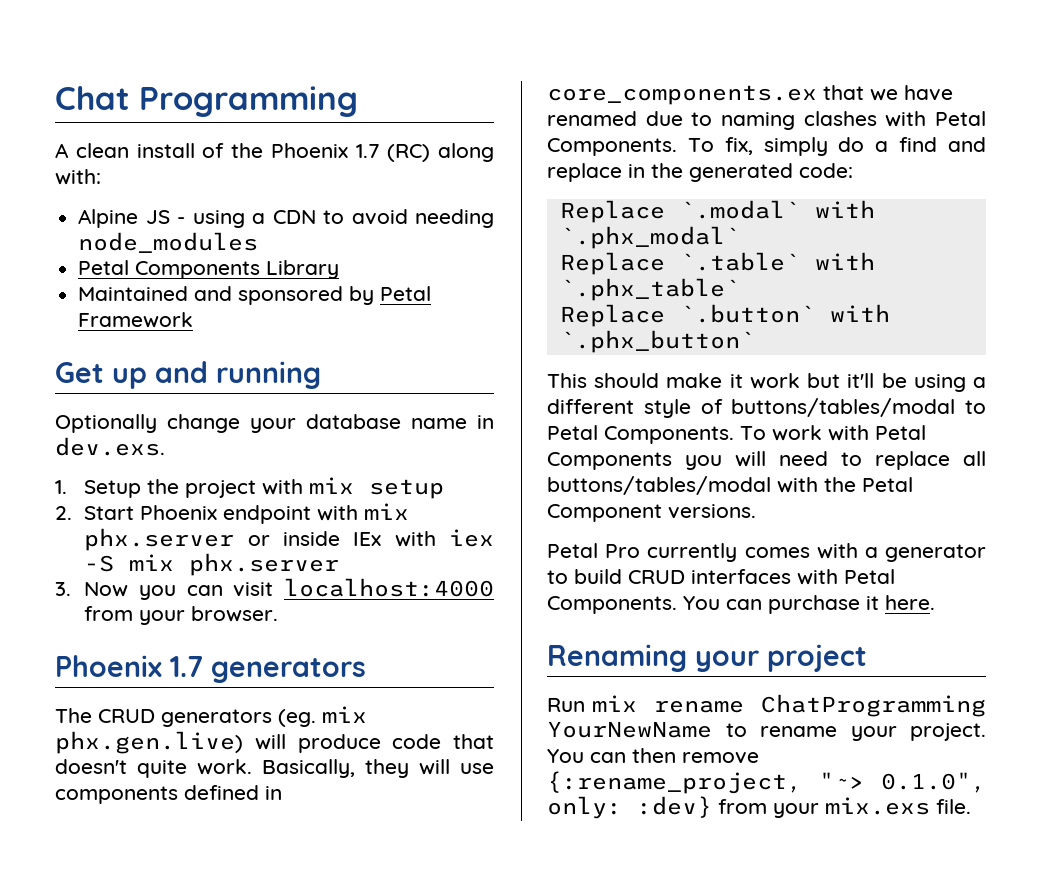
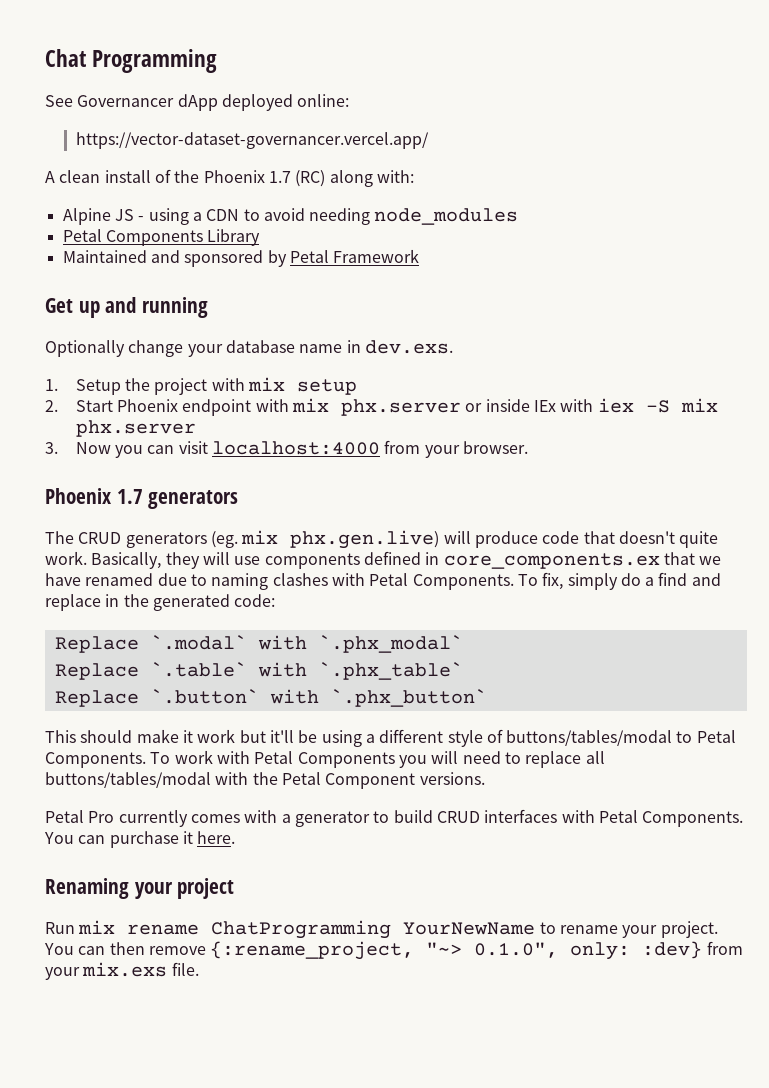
(358, 101) none -> [45,94,350,111] [75,132,429,149] // See Governancer dApp deployed online: // https://vector-dataset-governancer.vercel.app/

